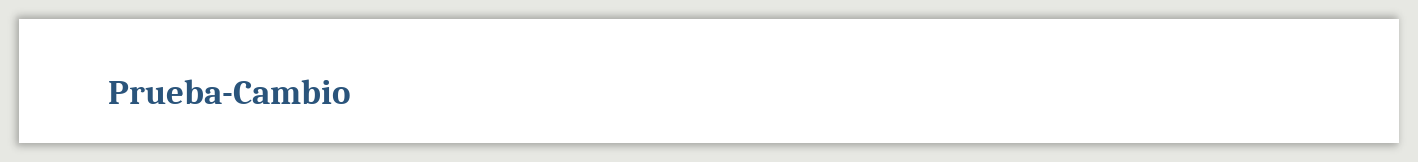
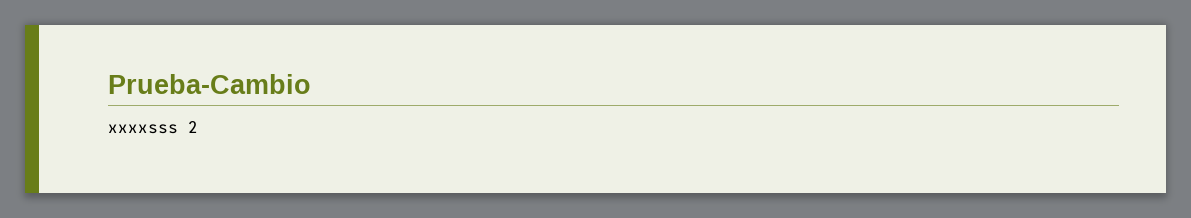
(351, 91) none -> [108,121,198,134] // xxxxsss 2

